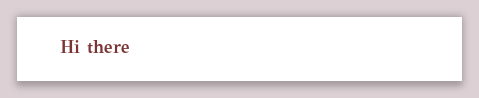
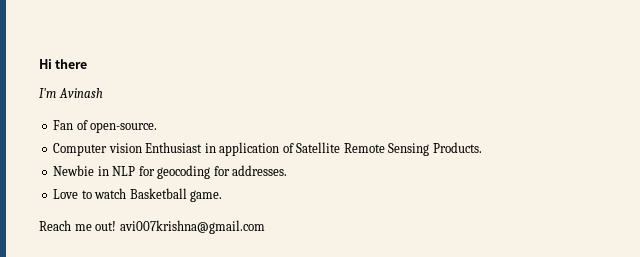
(130, 47) none -> [39,88,103,98] [53,120,158,133] [53,142,482,156] [53,165,288,179] [53,188,223,202] [39,220,265,234] // I'm Avinash // Fan of open-source. // Computer vision Enthusiast in application of Satellite Remote Sensing Products. // Newbie in NLP for geocoding for addresses. // Love to watch Basketball game. // Reach me out! avi007krishna@gmail.com

